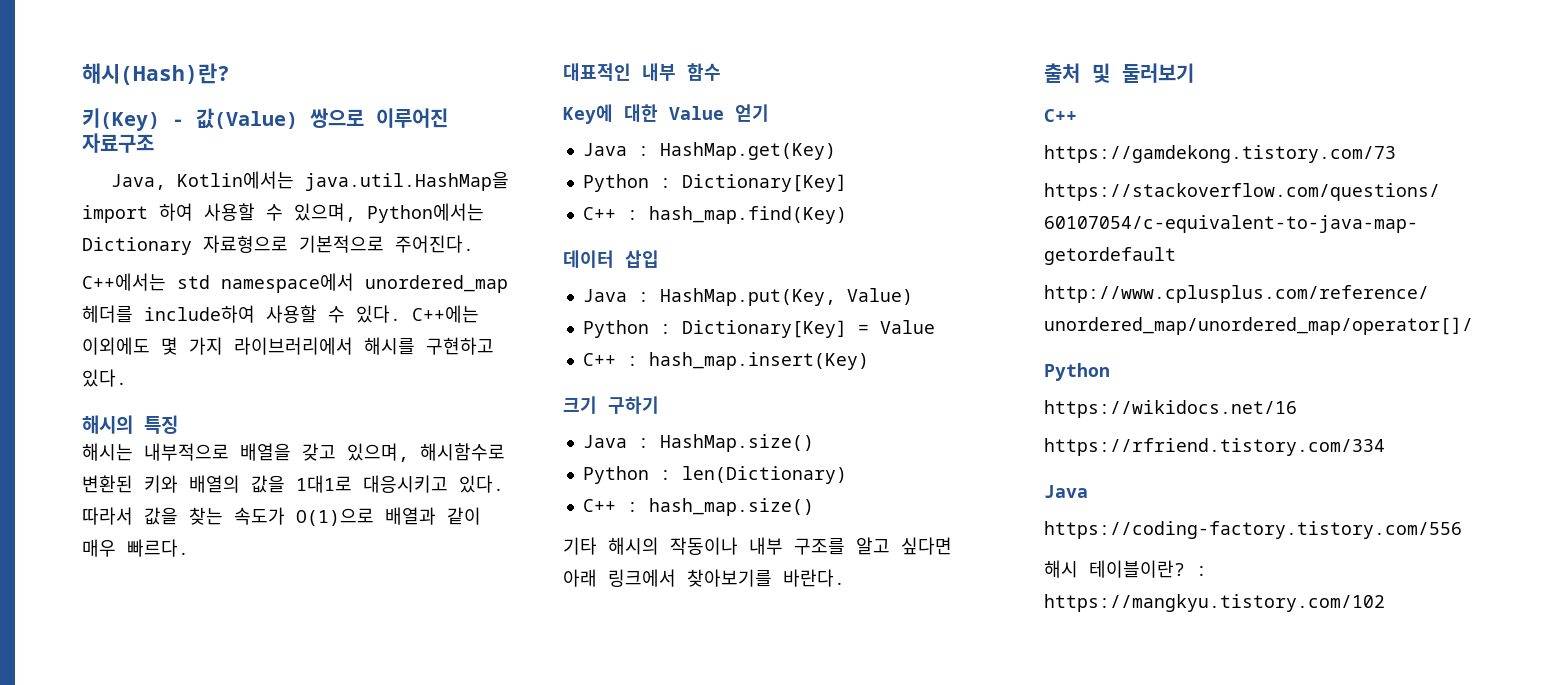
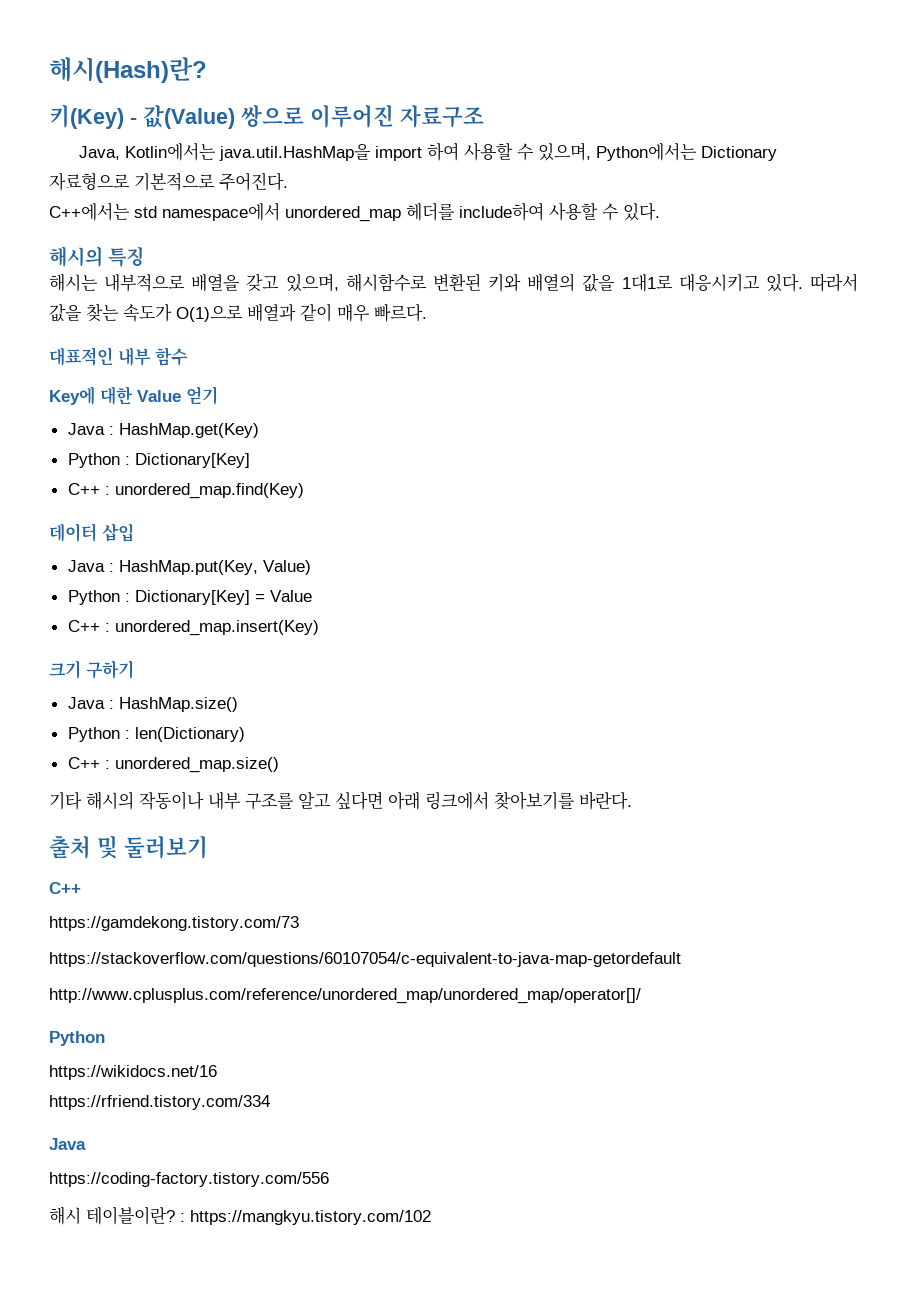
[412,305,479,323] [82,337,494,355] [82,369,127,387] C++에는 이외에도 몇 가지 라이브러리에서 해시를 구현하고 있다. -> (660, 212) none
[648,206,847,224] hash_map.find(Key) -> [114,483,304,499] unordered_map.find(Key)
[648,352,869,370] hash_map.insert(Key) -> [114,620,319,636] unordered_map.insert(Key)
[648,498,814,516] hash_map.size() -> [114,757,279,773] unordered_map.size()

